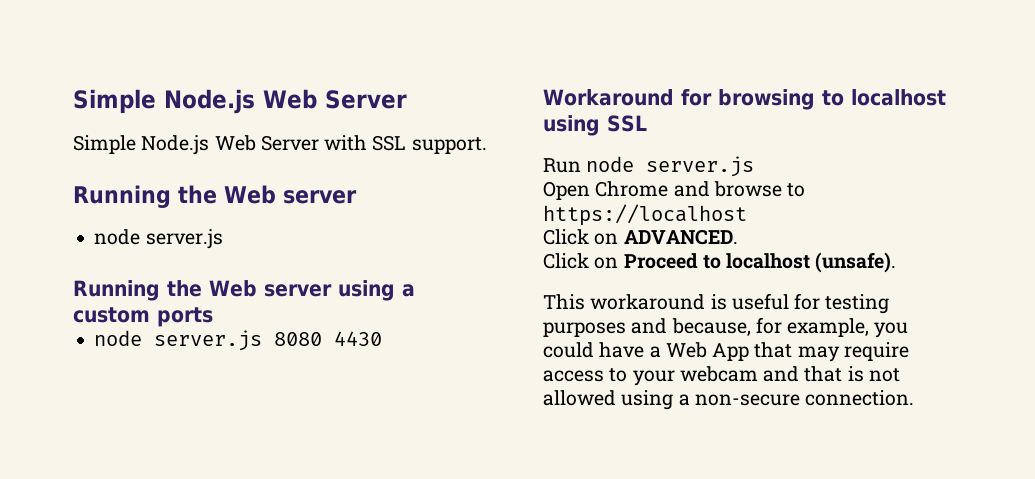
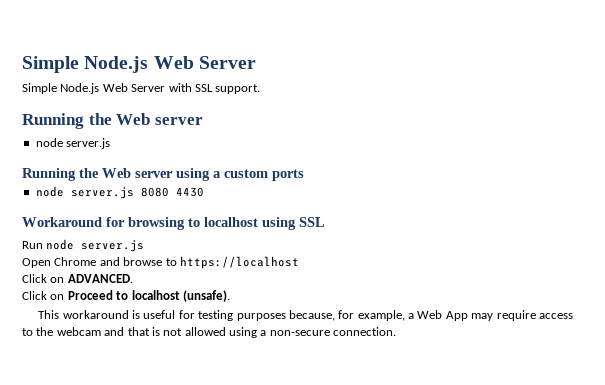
[631,318,668,334] and -> (286, 317) none
[874,322,909,338] [543,342,645,358] you could have -> (405, 315) none
[754,342,793,358] that -> (468, 316) none
[632,370,675,386] your -> [36,327,54,336] the

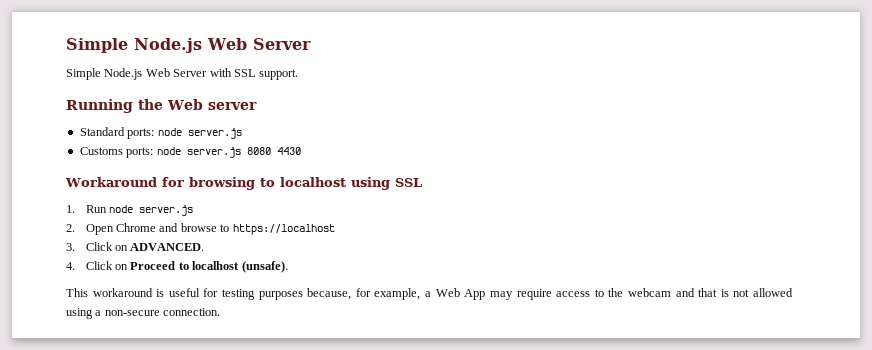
[35,138,111,149] [22,168,304,181] node server.js // Running the Web server using a custom ports // -> [79,127,242,139] [79,147,154,158] Standard ports: node server.js // Customs ports:
(325, 222) none -> [66,205,75,213] 1.
(145, 246) none -> [66,224,75,232] 2.
(299, 262) none -> [66,243,75,251] 3.
(133, 278) none -> [66,262,75,270] 4.

